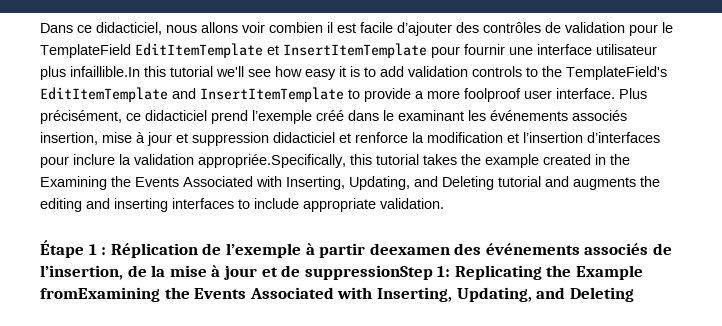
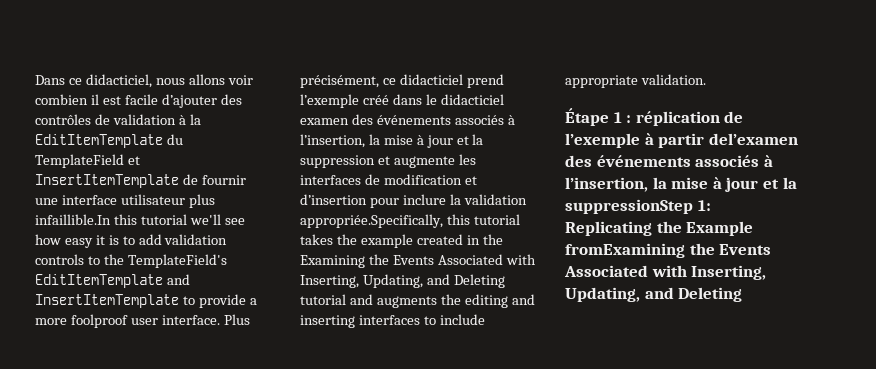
[629,22,673,36] [40,43,263,58] pour le TemplateField EditItemTemplate -> [178,114,201,125] [35,134,183,148] [35,154,124,168] à la EditItemTemplate du TemplateField
[431,46,460,58] pour -> [182,174,198,185] de
[398,110,627,121] [40,132,660,146] examinant les événements associés insertion, mise à jour et suppression didacticiel et renforce la modification et l’insertion d’interfaces -> [440,94,504,105] [300,114,515,125] [300,134,484,148] [300,154,476,168] [300,174,477,185] [300,194,367,205] didacticiel examen des événements associés à l’insertion, la mise à jour et la suppression et augmente les interfaces de modification et d’insertion
[110,243,198,258] Réplication -> [635,111,720,126] réplication
[369,243,673,255] [40,265,301,280] deexamen des événements associés de l’insertion, de la mise à jour et de -> [708,133,798,145] [565,155,773,167] [565,177,797,192] del’examen des événements associés à l’insertion, la mise à jour et la

